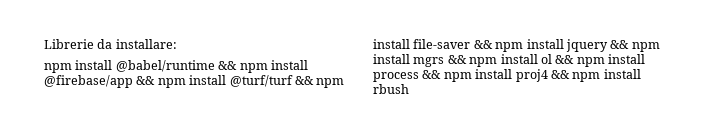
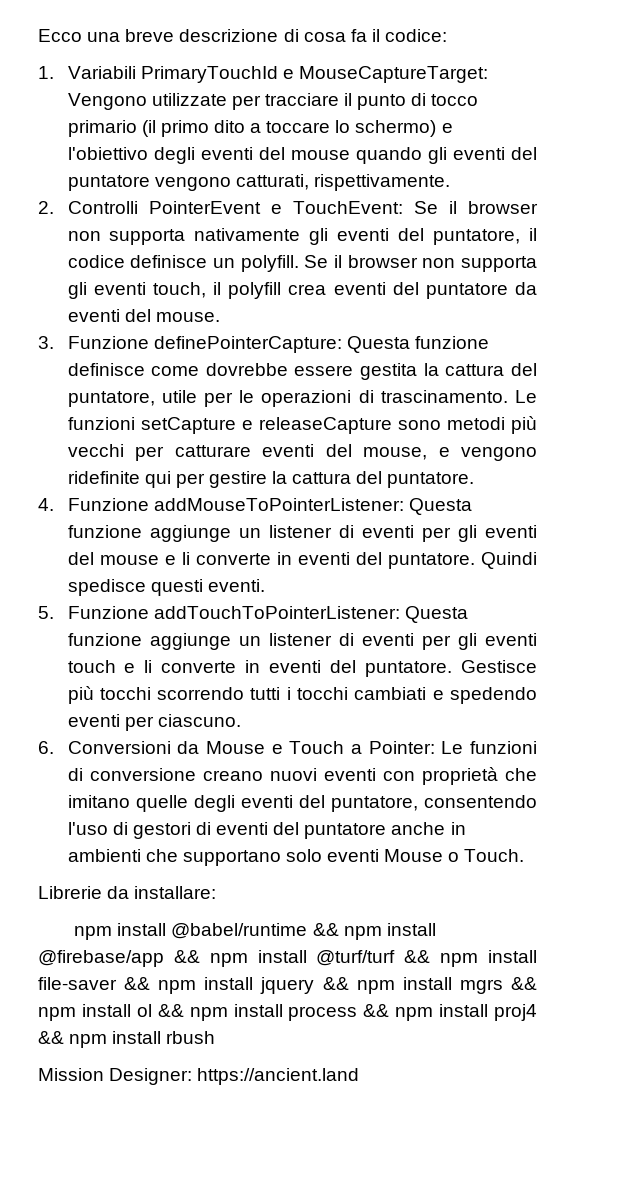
(44, 44) none -> [38,29,448,42] [38,66,488,83] [67,93,479,110] [67,120,453,137] [67,147,537,164] [67,174,450,191] [38,201,538,214] [67,228,538,245] [67,255,537,272] [67,282,537,299] [67,309,220,322] [38,336,489,353] [67,363,537,380] [67,390,537,407] [67,416,537,434] [67,444,538,461] [67,471,475,488] [38,498,472,515] [67,525,537,542] [67,552,537,569] [67,579,265,596] [38,606,468,623] [67,633,537,650] [67,660,537,677] [67,686,537,704] [67,714,241,731] [38,741,537,754] [67,767,537,785] [67,795,537,812] [67,822,466,839] [67,849,525,866] Ecco una breve descrizione di cosa fa il codice: // 1. Variabili PrimaryTouchId e MouseCaptureTarget: Vengono utilizzate per tracciare il punto di tocco primario (il primo dito a toccare lo schermo) e l'obiettivo degli eventi del mouse quando gli eventi del puntatore vengono catturati, rispettivamente. // 2. Controlli PointerEvent e TouchEvent: Se il browser non supporta nativamente gli eventi del puntatore, il codice definisce un polyfill. Se il browser non supporta gli eventi touch, il polyfill crea eventi del puntatore da eventi del mouse. // 3. Funzione definePointerCapture: Questa funzione definisce come dovrebbe essere gestita la cattura del puntatore, utile per le operazioni di trascinamento. Le funzioni setCapture e releaseCapture sono metodi più vecchi per catturare eventi del mouse, e vengono ridefinite qui per gestire la cattura del puntatore. // 4. Funzione addMouseToPointerListener: Questa funzione aggiunge un listener di eventi per gli eventi del mouse e li converte in eventi del puntatore. Quindi spedisce questi eventi. // 5. Funzione addTouchToPointerListener: Questa funzione aggiunge un listener di eventi per gli eventi touch e li converte in eventi del puntatore. Gestisce più tocchi scorrendo tutti i tocchi cambiati e spedendo eventi per ciascuno. // 6. Conversioni da Mouse e Touch a Pointer: Le funzioni di conversione creano nuovi eventi con proprietà che imitano quelle degli eventi del puntatore, consentendo l'uso di gestori di eventi del puntatore anche in ambienti che supportano solo eventi Mouse o Touch. //
(409, 89) none -> [38,1068,360,1085] // Mission Designer: https://ancient.land

